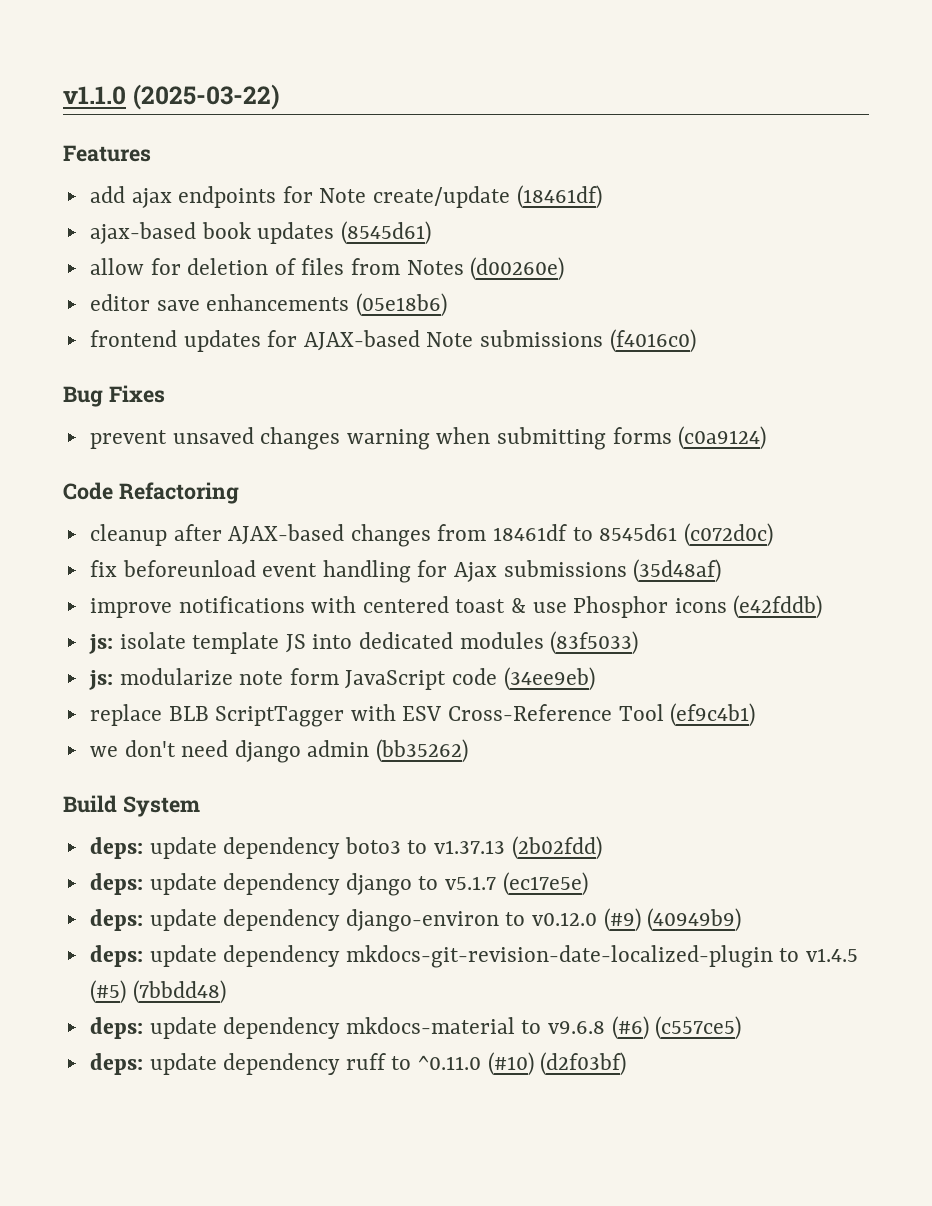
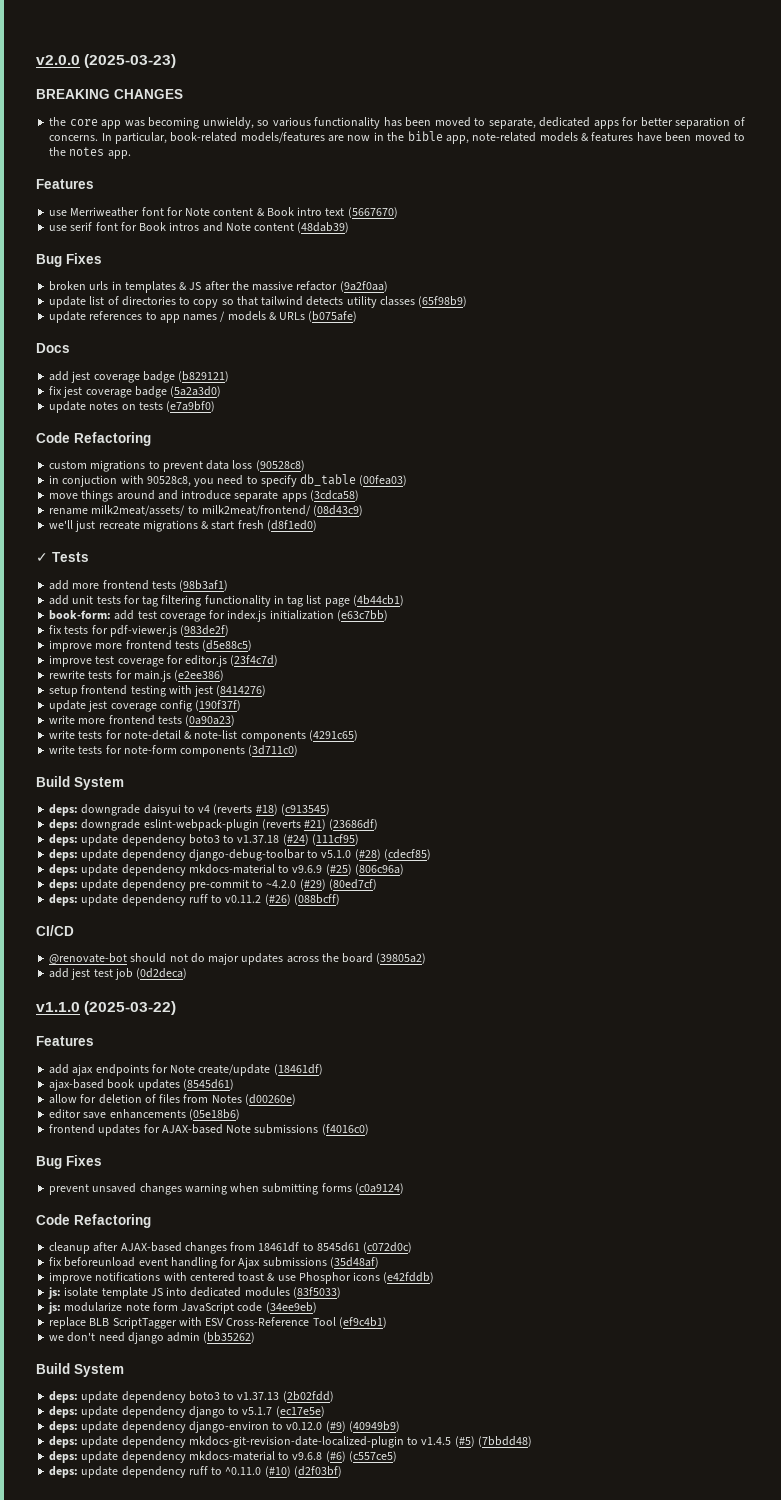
(63, 95) none -> [36,54,177,68] [36,89,183,99] [49,117,745,129] [49,131,745,144] [49,147,131,159] [36,179,94,189] [49,207,398,218] [49,222,350,233] [36,253,102,267] [49,281,388,293] [49,296,468,308] [49,311,358,323] [36,343,70,353] [49,371,230,383] [49,386,222,398] [49,401,216,413] [36,432,151,446] [49,460,305,472] [49,474,408,487] [49,490,359,502] [49,505,364,516] [49,520,317,532] [36,552,89,562] [49,580,229,591] [49,595,404,607] [49,610,388,622] [49,625,230,637] [49,640,253,652] [49,655,279,667] [49,670,225,682] [49,685,267,697] [49,700,242,712] [49,715,236,726] [49,730,358,742] [49,745,299,757] [36,776,124,790] [49,804,330,816] [49,819,379,831] [49,834,359,846] [49,849,431,861] [49,864,404,876] [49,879,377,891] [49,894,340,906] [36,925,74,936] [49,953,427,965] [49,968,188,980] v2.0.0 (2025-03-23) // BREAKING CHANGES // the core app was becoming unwieldy, so various functionality has been moved to separate, dedicated apps for better separation of concerns. In particular, book-related models/features are now in the bible app, note-related models & features have been moved to the notes app. // Features // use Merriweather font for Note content & Book intro text (5667670) // use serif font for Book intros and Note content (48dab39) // Bug Fixes // broken urls in templates & JS after the massive refactor (9a2f0aa) // update list of directories to copy so that tailwind detects utility classes (65f98b9) // update references to app names / models & URLs (b075afe) // Docs // add jest coverage badge (b829121) // fix jest coverage badge (5a2a3d0) // update notes on tests (e7a9bf0) // Code Refactoring // custom migrations to prevent data loss (90528c8) // in conjuction with 90528c8, you need to specify db_table (00fea03) // move things around and introduce separate apps (3cdca58) // rename milk2meat/assets/ to milk2meat/frontend/ (08d43c9) // we'll just recreate migrations & start fresh (d8f1ed0) // ✓ Tests // add more frontend tests (98b3af1) // add unit tests for tag filtering functionality in tag list page (4b44cb1) // book-form: add test coverage for index.js initialization (e63c7bb) // fix tests for pdf-viewer.js (983de2f) // improve more frontend tests (d5e88c5) // improve test coverage for editor.js (23f4c7d) // rewrite tests for main.js (e2ee386) // setup frontend testing with jest (8414276) // update jest coverage config (190f37f) // write more frontend tests (0a90a23) // write tests for note-detail & note-list components (4291c65) // write tests for note-form components (3d711c0) // Build System // deps: downgrade daisyui to v4 (reverts #18) (c913545) // deps: downgrade eslint-webpack-plugin (reverts #21) (23686df) // deps: update dependency boto3 to v1.37.18 (#24) (111cf95) // deps: update dependency django-debug-toolbar to v5.1.0 (#28) (cdecf85) // deps: update dependency mkdocs-material to v9.6.9 (#25) (806c96a) // deps: update dependency pre-commit to ~4.2.0 (#29) (80ed7cf) // deps: update dependency ruff to v0.11.2 (#26) (088bcff) // CI/CD // @renovate-bot should not do major updates across the board (39805a2) // add jest test job (0d2deca) //

